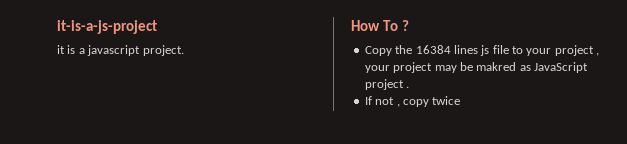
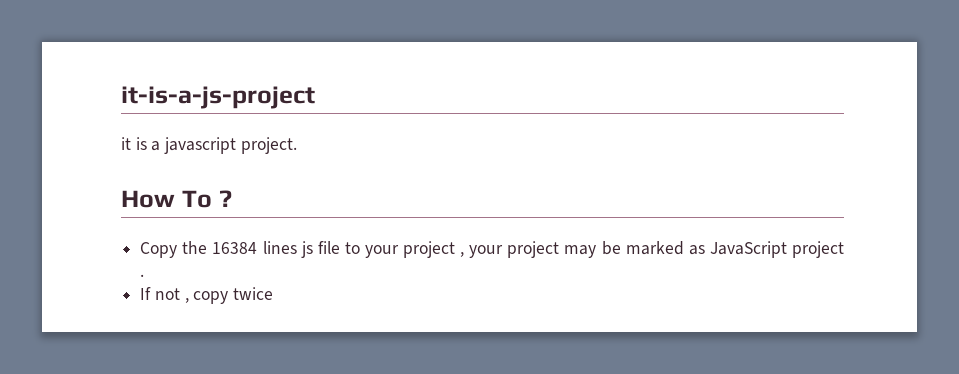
[476,62,517,71] makred -> [625,241,684,255] marked

